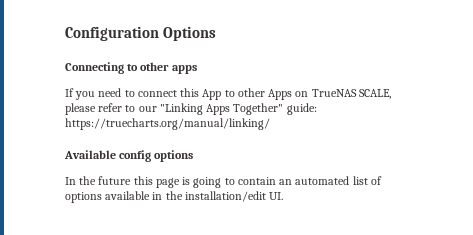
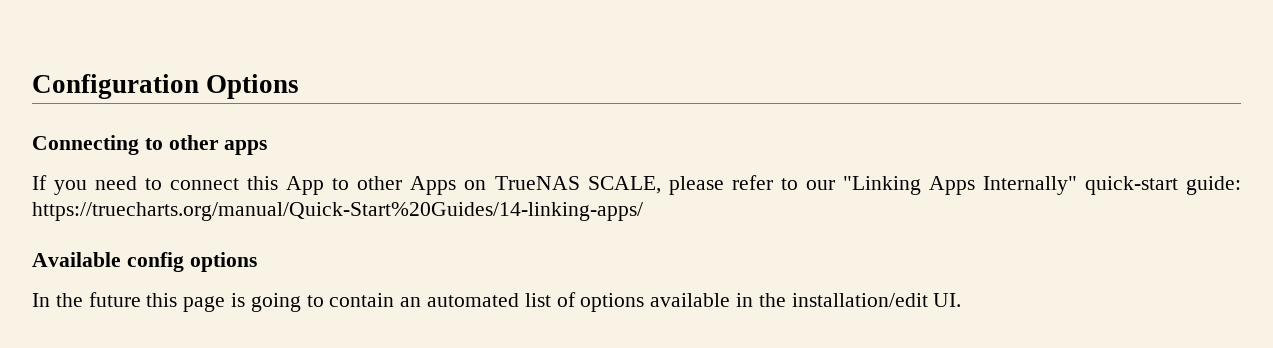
[233,103,317,115] [65,118,270,130] Together" guide: https://truecharts.org/manual/linking/ -> [982,176,1241,195] [32,202,643,221] Internally" quick-start guide: https://truecharts.org/manual/Quick-Start%20Guides/14-linking-apps/

